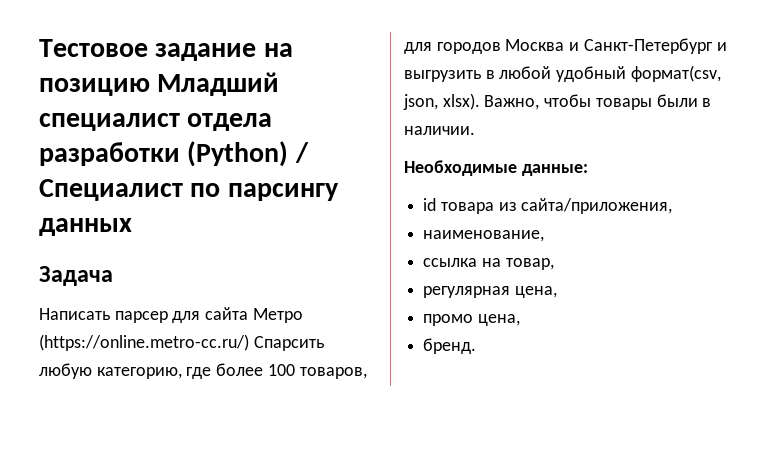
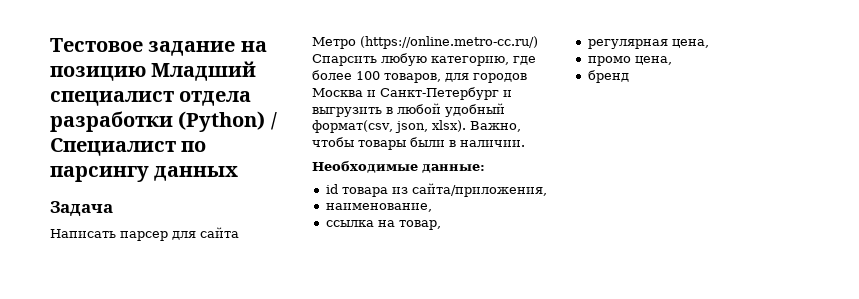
[423,338,477,354] бренд. -> [587,70,629,83] бренд

